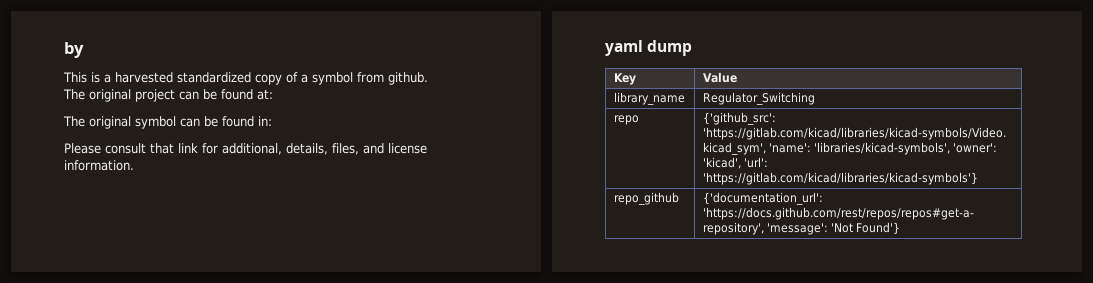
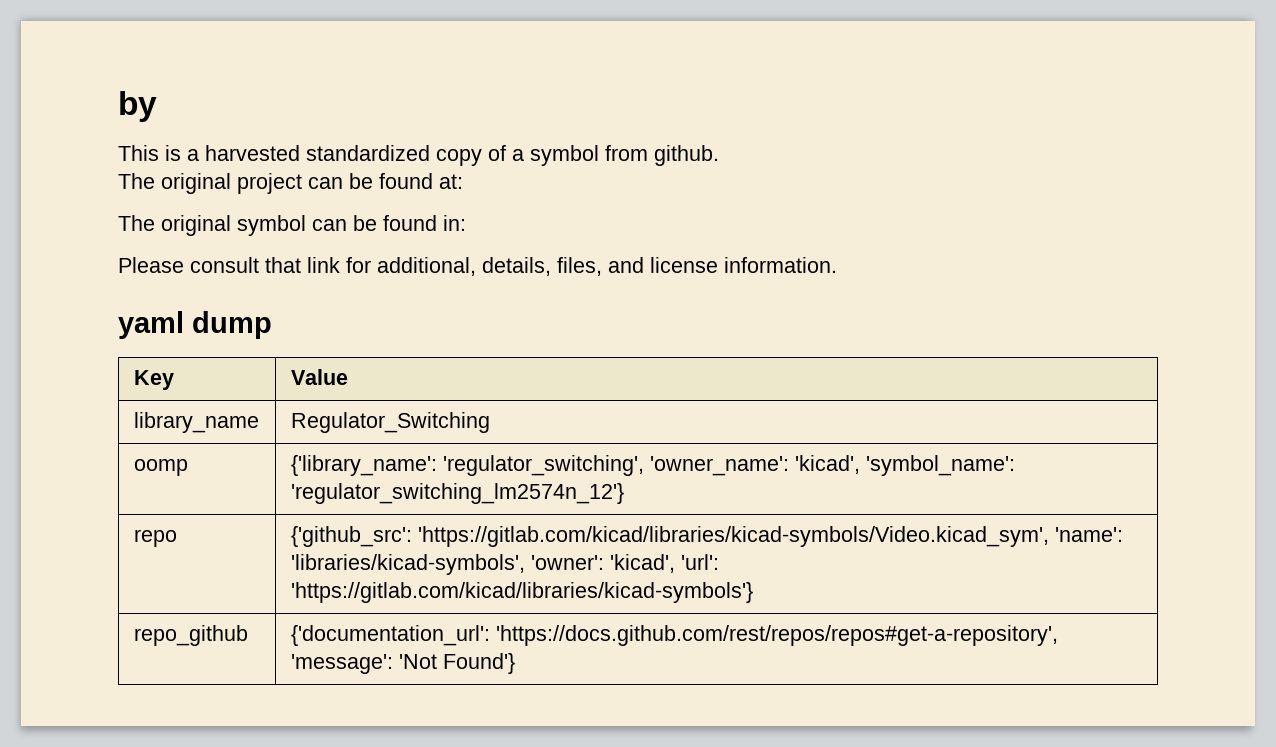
(815, 98) none -> [133,459,188,476] [290,455,1015,476] [290,483,624,504] // oomp | {'library_name': 'regulator_switching', 'owner_name': 'kicad', 'symbol_name': 'regulator_switching_lm2574n_12'}

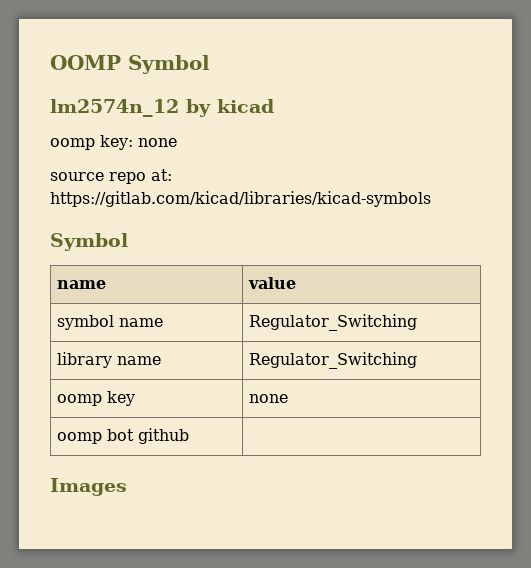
[118,91,157,122] [118,145,719,166] [118,173,463,194] [118,215,466,236] [118,257,837,276] [118,311,272,339] [133,370,174,390] [290,369,348,385] [133,412,259,433] [290,412,490,433] [133,459,188,476] [290,455,1015,476] [290,483,624,504] [133,529,177,547] [290,526,1123,547] [290,554,719,575] [290,582,753,603] [133,625,248,646] [290,625,1058,646] [290,653,515,674] by // This is a harvested standardized copy of a symbol from github. // The original project can be found at: // The original symbol can be found in: // Please consult that link for additional, details, files, and license information. // yaml dump // Key | Value // library_name | Regulator_Switching // oomp | {'library_name': 'regulator_switching', 'owner_name': 'kicad', 'symbol_name': 'regulator_switching_lm2574n_12'} // repo | {'github_src': 'https://gitlab.com/kicad/libraries/kicad-symbols/Video.kicad_sym', 'name': 'libraries/kicad-symbols', 'owner': 'kicad', 'url': 'https://gitlab.com/kicad/libraries/kicad-symbols'} // repo_github | {'documentation_url': 'https://docs.github.com/rest/repos/repos#get-a-repository', 'message': 'Not Found'} -> [50,55,210,74] [50,99,274,117] [50,135,177,150] [50,169,172,184] [50,191,431,207] [50,233,128,251] [56,280,106,289] [247,277,296,289] [56,315,163,330] [248,314,417,331] [56,352,161,368] [248,352,417,369] [56,391,135,406] [248,394,288,403] [56,428,189,444] [50,478,127,496] OOMP Symbol // lm2574n_12 by kicad // oomp key: none // source repo at: https://gitlab.com/kicad/libraries/kicad-symbols // Symbol // name | value // symbol name | Regulator_Switching // library name | Regulator_Switching // oomp key | none // oomp bot github | // Images

